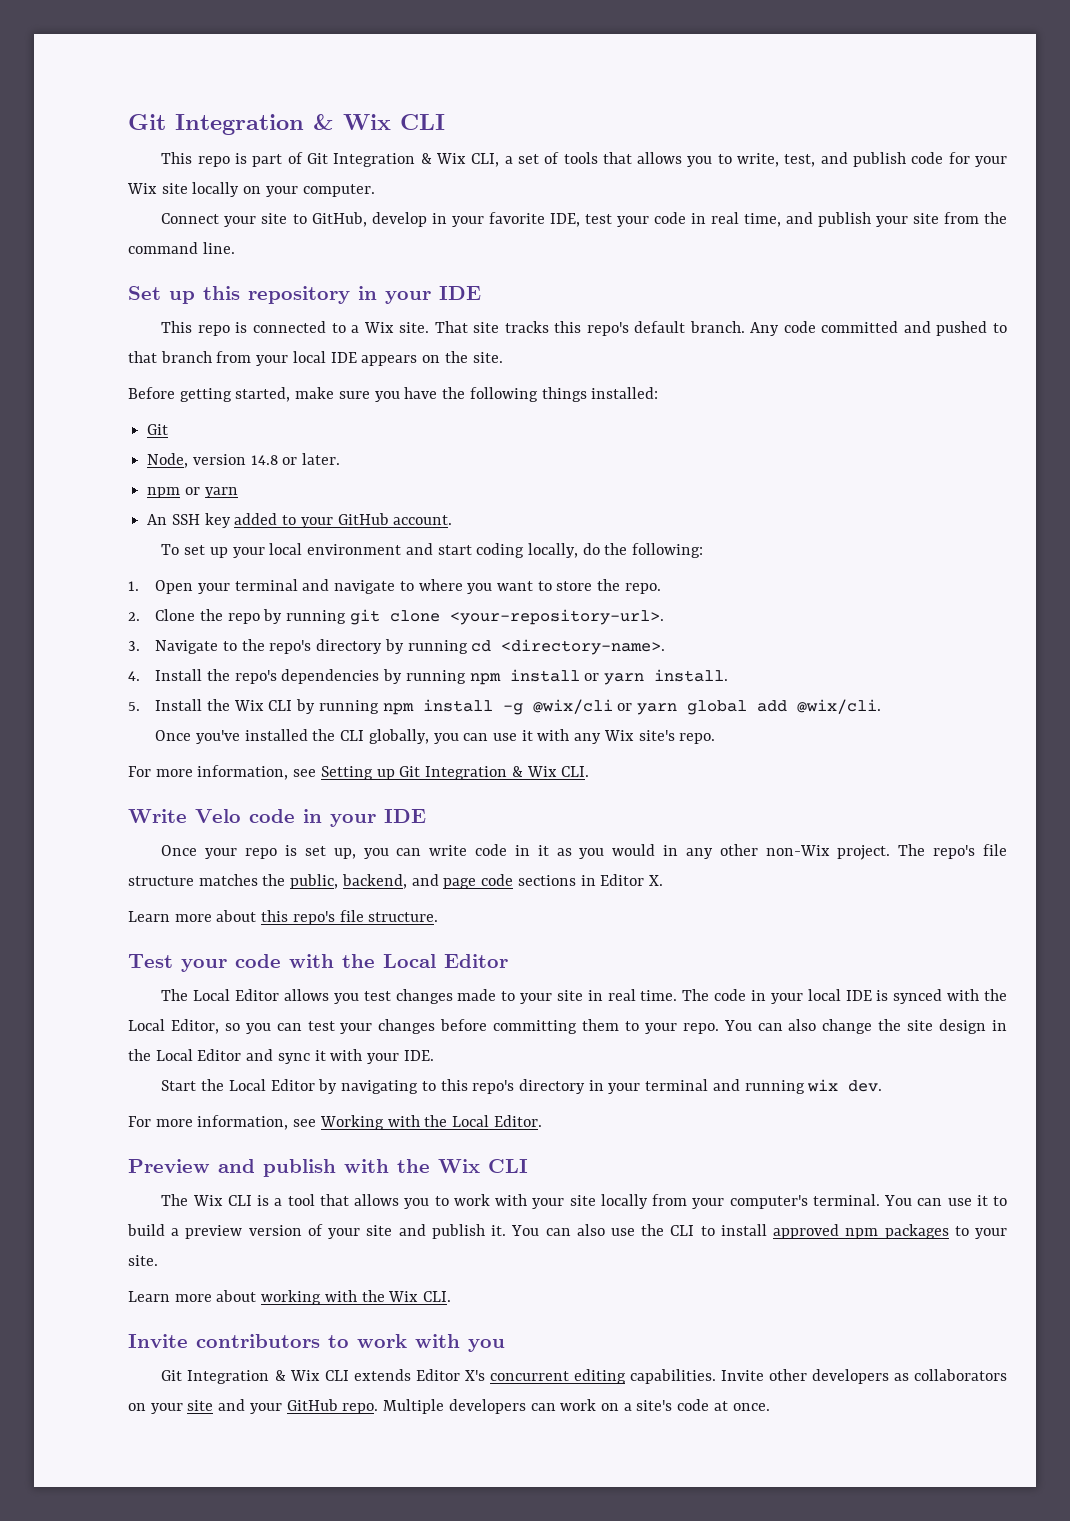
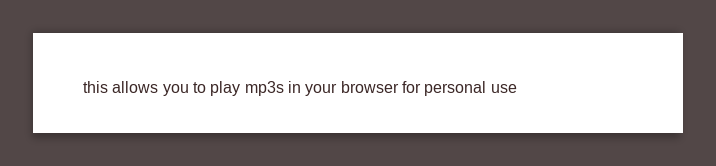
[128,114,445,135] [161,152,1007,167] [127,182,375,197] [161,212,1008,227] [128,242,235,254] [128,286,481,304] [161,321,1007,336] [128,351,503,366] [128,387,659,402] [147,424,169,435] [147,453,341,468] [147,487,238,498] [147,513,453,528] [161,543,704,558] [128,579,661,594] [128,609,664,625] [128,639,666,655] [128,669,728,685] [128,699,881,715] [155,729,716,744] [128,765,590,780] [128,809,426,827] [161,844,1008,860] [128,874,663,889] [128,910,439,925] [128,954,508,972] [161,989,1007,1004] [128,1019,1008,1034] [128,1049,434,1064] [161,1079,883,1094] [128,1115,542,1130] [128,1159,528,1177] [161,1194,1007,1209] [127,1224,1008,1239] [128,1255,158,1266] [128,1290,452,1305] [128,1334,505,1352] [161,1369,1007,1384] [128,1399,770,1414] Git Integration & Wix CLI // This repo is part of Git Integration & Wix CLI, a set of tools that allows you to write, test, and publish code for your Wix site locally on your computer. // Connect your site to GitHub, develop in your favorite IDE, test your code in real time, and publish your site from the command line. // Set up this repository in your IDE // This repo is connected to a Wix site. That site tracks this repo's default branch. Any code committed and pushed to that branch from your local IDE appears on the site. // Before getting started, make sure you have the following things installed: // Git // Node, version 14.8 or later. // npm or yarn // An SSH key added to your GitHub account. // To set up your local environment and start coding locally, do the following: // 1. Open your terminal and navigate to where you want to store the repo. // 2. Clone the repo by running git clone <your-repository-url>. // 3. Navigate to the repo's directory by running cd <directory-name>. // 4. Install the repo's dependencies by running npm install or yarn install. // 5. Install the Wix CLI by running npm install -g @wix/cli or yarn global add @wix/cli. // Once you've installed the CLI globally, you can use it with any Wix site's repo. // For more information, see Setting up Git Integration & Wix CLI. // Write Velo code in your IDE // Once your repo is set up, you can write code in it as you would in any other non-Wix project. The repo's file structure matches the public, backend, and page code sections in Editor X. // Learn more about this repo's file structure. // Test your code with the Local Editor // The Local Editor allows you test changes made to your site in real time. The code in your local IDE is synced with the Local Editor, so you can test your changes before committing them to your repo. You can also change the site design in the Local Editor and sync it with your IDE. // Start the Local Editor by navigating to this repo's directory in your terminal and running wix dev. // For more information, see Working with the Local Editor. // Preview and publish with the Wix CLI // The Wix CLI is a tool that allows you to work with your site locally from your computer's terminal. You can use it to build a preview version of your site and publish it. You can also use the CLI to install approved npm packages to your site. // Learn more about working with the Wix CLI. // Invite contributors to work with you // Git Integration & Wix CLI extends Editor X's concurrent editing capabilities. Invite other developers as collaborators on your site and your GitHub repo. Multiple developers can work on a site's code at once. -> [83,81,517,96] this allows you to play mp3s in your browser for personal use

